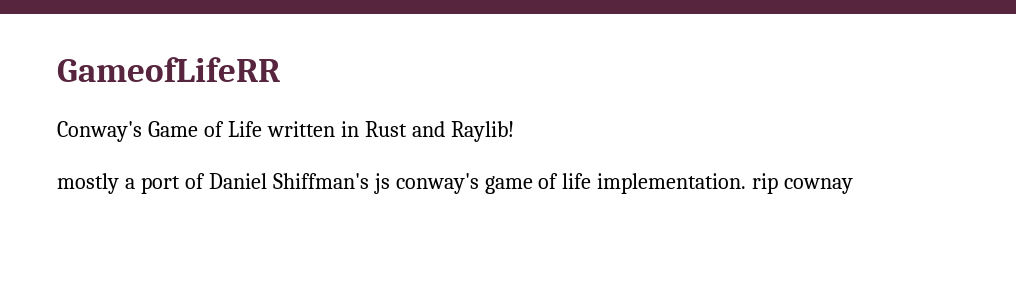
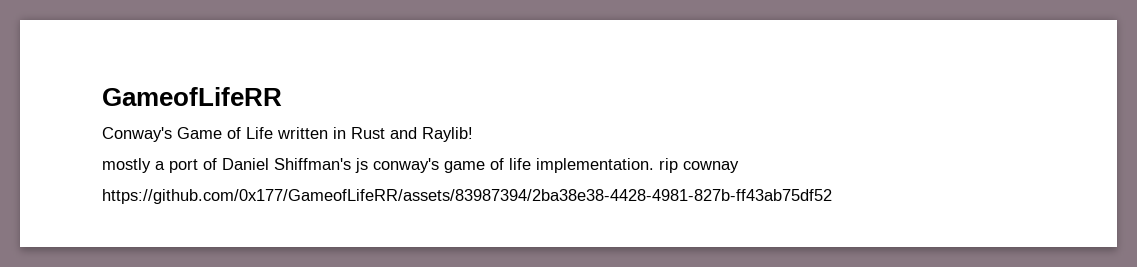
(854, 186) none -> [102,189,832,204] // https://github.com/0x177/GameofLifeRR/assets/83987394/2ba38e38-4428-4981-827b-ff43ab75df52

